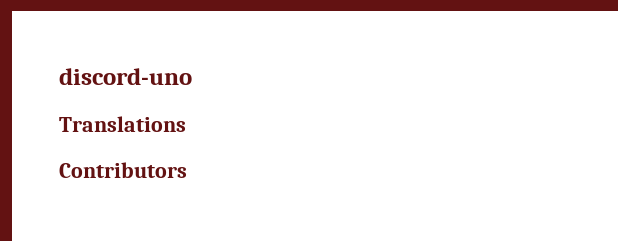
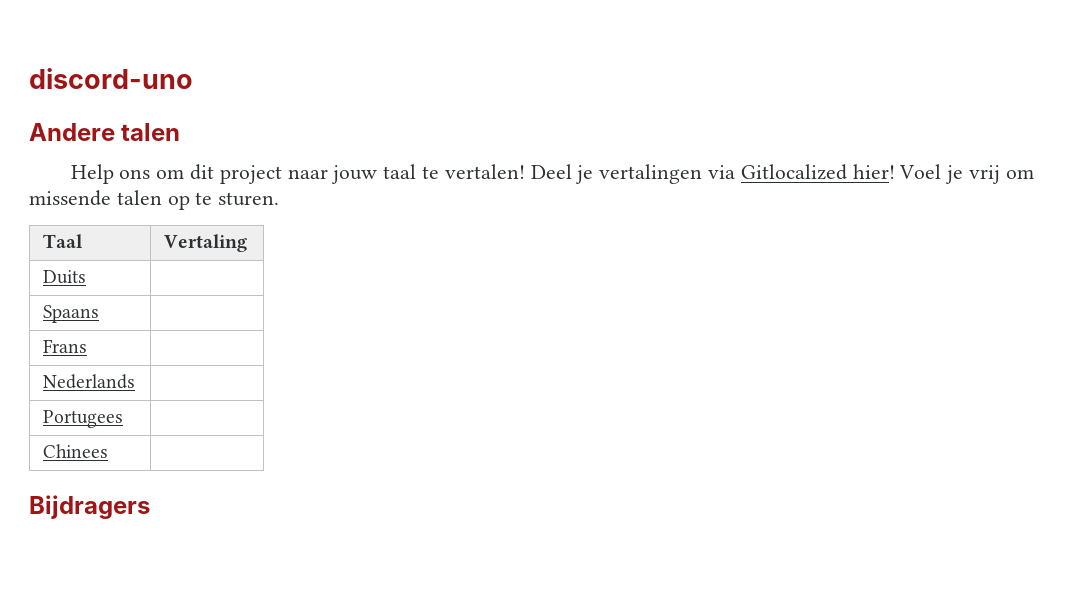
[59,116,186,132] [59,162,187,178] Translations // Contributors -> [29,123,181,141] [70,164,1034,184] [29,190,280,210] [43,234,84,248] [164,234,248,252] [43,270,87,284] [43,305,100,323] [43,339,88,353] [43,374,136,389] [43,410,124,428] [43,444,109,458] [29,495,150,519] Andere talen // Help ons om dit project naar jouw taal te vertalen! Deel je vertalingen via Gitlocalized hier! Voel je vrij om missende talen op te sturen. // Taal | Vertaling // Duits | // Spaans | // Frans | // Nederlands | // Portugees | // Chinees | // Bijdragers

